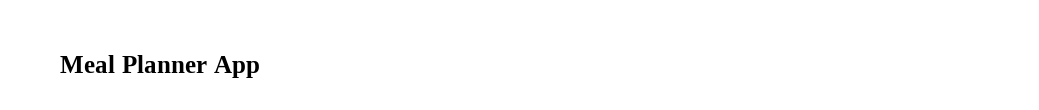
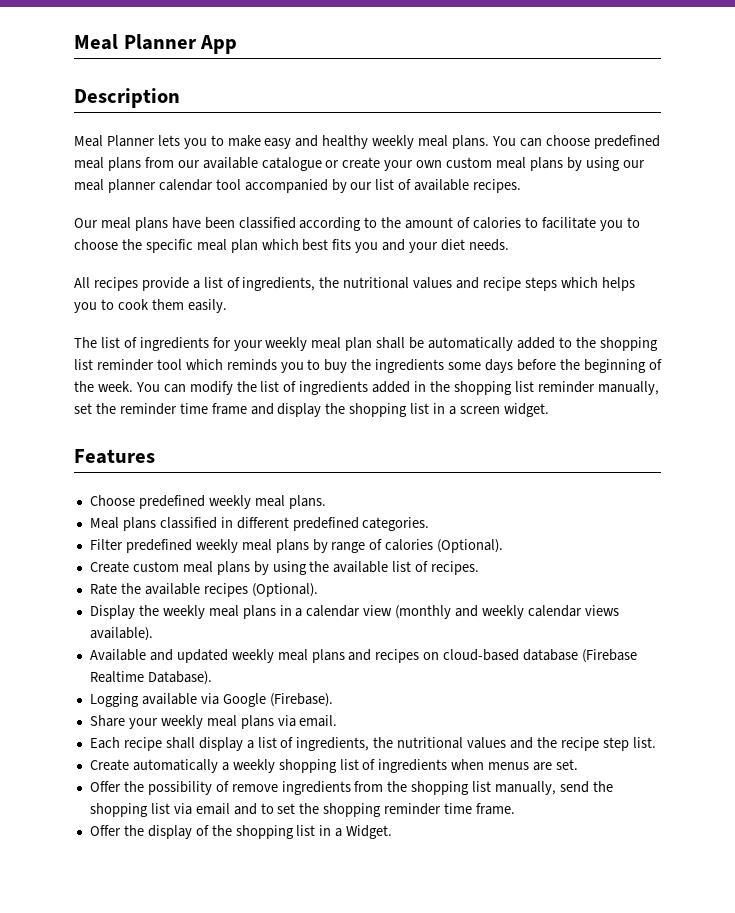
(260, 67) none -> [74,88,180,108] [74,135,660,149] [74,157,645,171] [74,179,522,193] [74,217,640,231] [74,239,509,253] [74,277,635,291] [74,299,227,313] [74,337,658,351] [74,359,662,373] [74,381,659,395] [74,403,549,417] [74,449,155,464] [89,495,326,509] [89,517,430,531] [89,539,504,553] [89,561,480,575] [89,583,318,597] [89,605,619,619] [89,627,153,641] [89,649,638,663] [89,671,212,685] [89,693,333,707] [89,715,338,729] [89,737,656,751] [89,759,579,773] [89,781,613,795] [89,803,516,817] [89,825,393,839] // Description // Meal Planner lets you to make easy and healthy weekly meal plans. You can choose predefined meal plans from our available catalogue or create your own custom meal plans by using our meal planner calendar tool accompanied by our list of available recipes. // Our meal plans have been classified according to the amount of calories to facilitate you to choose the specific meal plan which best fits you and your diet needs. // All recipes provide a list of ingredients, the nutritional values and recipe steps which helps you to cook them easily. // The list of ingredients for your weekly meal plan shall be automatically added to the shopping list reminder tool which reminds you to buy the ingredients some days before the beginning of the week. You can modify the list of ingredients added in the shopping list reminder manually, set the reminder time frame and display the shopping list in a screen widget. // Features // Choose predefined weekly meal plans. // Meal plans classified in different predefined categories. // Filter predefined weekly meal plans by range of calories (Optional). // Create custom meal plans by using the available list of recipes. // Rate the available recipes (Optional). // Display the weekly meal plans in a calendar view (monthly and weekly calendar views available). // Available and updated weekly meal plans and recipes on cloud-based database (Firebase Realtime Database). // Logging available via Google (Firebase). // Share your weekly meal plans via email. // Each recipe shall display a list of ingredients, the nutritional values and the recipe step list. // Create automatically a weekly shopping list of ingredients when menus are set. // Offer the possibility of remove ingredients from the shopping list manually, send the shopping list via email and to set the shopping reminder time frame. // Offer the display of the shopping list in a Widget.

